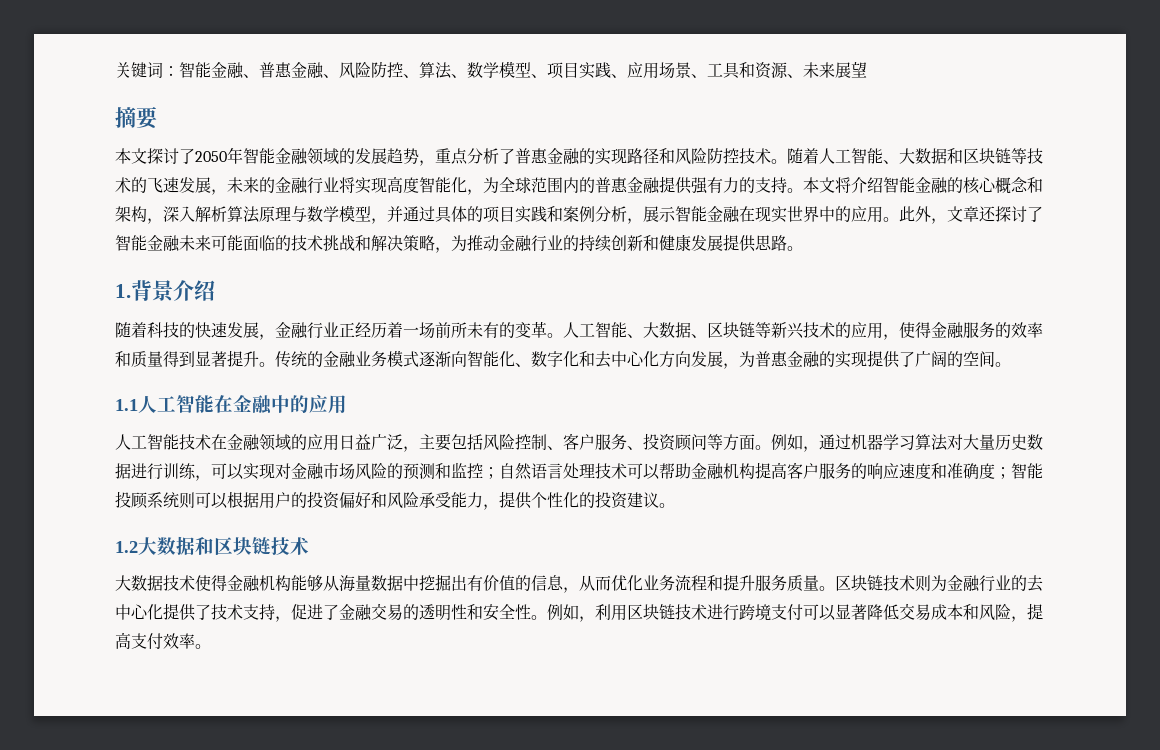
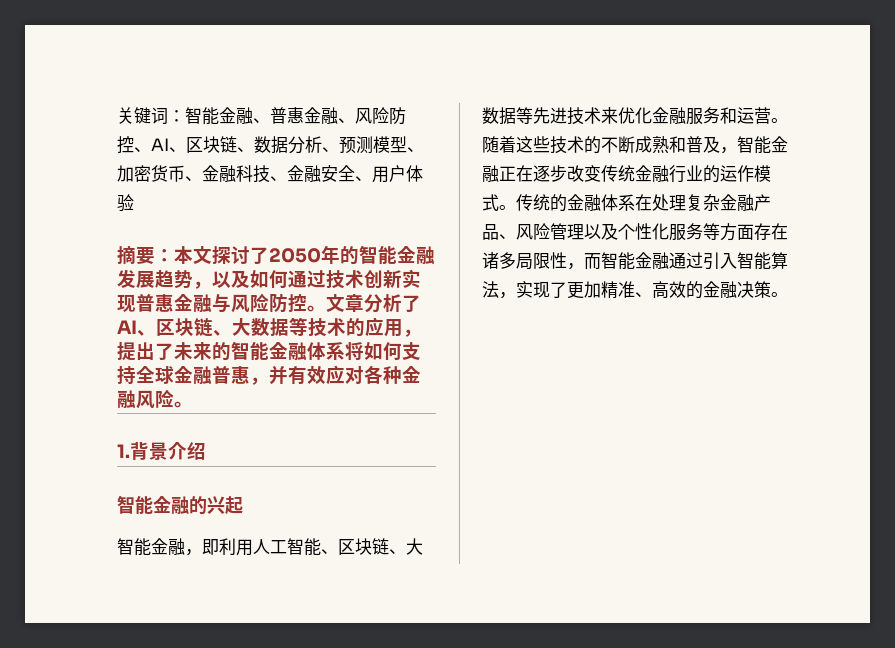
[419,61,867,79] 算法、数学模型、项目实践、应用场景、工具和资源、未来展望 -> [151,136,424,154] [117,165,423,183] [117,194,134,212] AI、区块链、数据分析、预测模型、加密货币、金融科技、金融安全、用户体验
(158, 117) // -> [155,249,174,262] ：
[243,148,355,165] 智能金融领域的 -> [340,245,435,265] 的智能金融
[435,147,1043,165] [115,176,1043,195] [115,205,1043,224] [115,234,803,253] [115,280,215,302] [115,321,1043,340] [115,350,1011,369] [115,395,347,415] [115,433,1043,452] [115,462,1043,481] [115,491,675,510] [115,536,309,555] [115,574,1043,593] [115,603,1043,622] [115,632,195,650] 重点分析了普惠金融的实现路径和风险防控技术。随着人工智能、大数据和区块链等技术的飞速发展，未来的金融行业将实现高度智能化，为全球范围内的普惠金融提供强有力的支持。本文将介绍智能金融的核心概念和架构，深入解析算法原理与数学模型，并通过具体的项目实践和案例分析，展示智能金融在现实世界中的应用。此外，文章还探讨了智能金融未来可能面临的技术挑战和解决策略，为推动金融行业的持续创新和健康发展提供思路。 // 1.背景介绍 // 随着科技的快速发展，金融行业正经历着一场前所未有的变革。人工智能、大数据、区块链等新兴技术的应用，使得金融服务的效率和质量得到显著提升。传统的金融业务模式逐渐向智能化、数字化和去中心化方向发展，为普惠金融的实现提供了广阔的空间。 // 1.1人工智能在金融中的应用 // 人工智能技术在金融领域的应用日益广泛，主要包括风险控制、客户服务、投资顾问等方面。例如，通过机器学习算法对大量历史数据进行训练，可以实现对金融市场风险的预测和监控；自然语言处理技术可以帮助金融机构提高客户服务的响应速度和准确度；智能投顾系统则可以根据用户的投资偏好和风险承受能力，提供个性化的投资建议。 // 1.2大数据和区块链技术 // 大数据技术使得金融机构能够从海量数据中挖掘出有价值的信息，从而优化业务流程和提升服务质量。区块链技术则为金融行业的去中心化提供了技术支持，促进了金融交易的透明性和安全性。例如，利用区块链技术进行跨境支付可以显著降低交易成本和风险，提高支付效率 -> [212,269,421,289] [117,293,421,313] [117,317,422,337] [117,341,421,361] [117,365,421,385] [117,389,193,409] [117,442,206,460] [117,495,243,515] [117,538,423,556] [482,107,788,125] [482,136,788,154] [482,165,771,183] [482,194,771,212] [482,223,788,241] [482,252,788,270] [482,281,771,299] 以及如何通过技术创新实现普惠金融与风险防控。文章分析了AI、区块链、大数据等技术的应用，提出了未来的智能金融体系将如何支持全球金融普惠，并有效应对各种金融风险。 // 1.背景介绍 // 智能金融的兴起 // 智能金融，即利用人工智能、区块链、大数据等先进技术来优化金融服务和运营。随着这些技术的不断成熟和普及，智能金融正在逐步改变传统金融行业的运作模式。传统的金融体系在处理复杂金融产品、风险管理以及个性化服务等方面存在诸多局限性，而智能金融通过引入智能算法，实现了更加精准、高效的金融决策

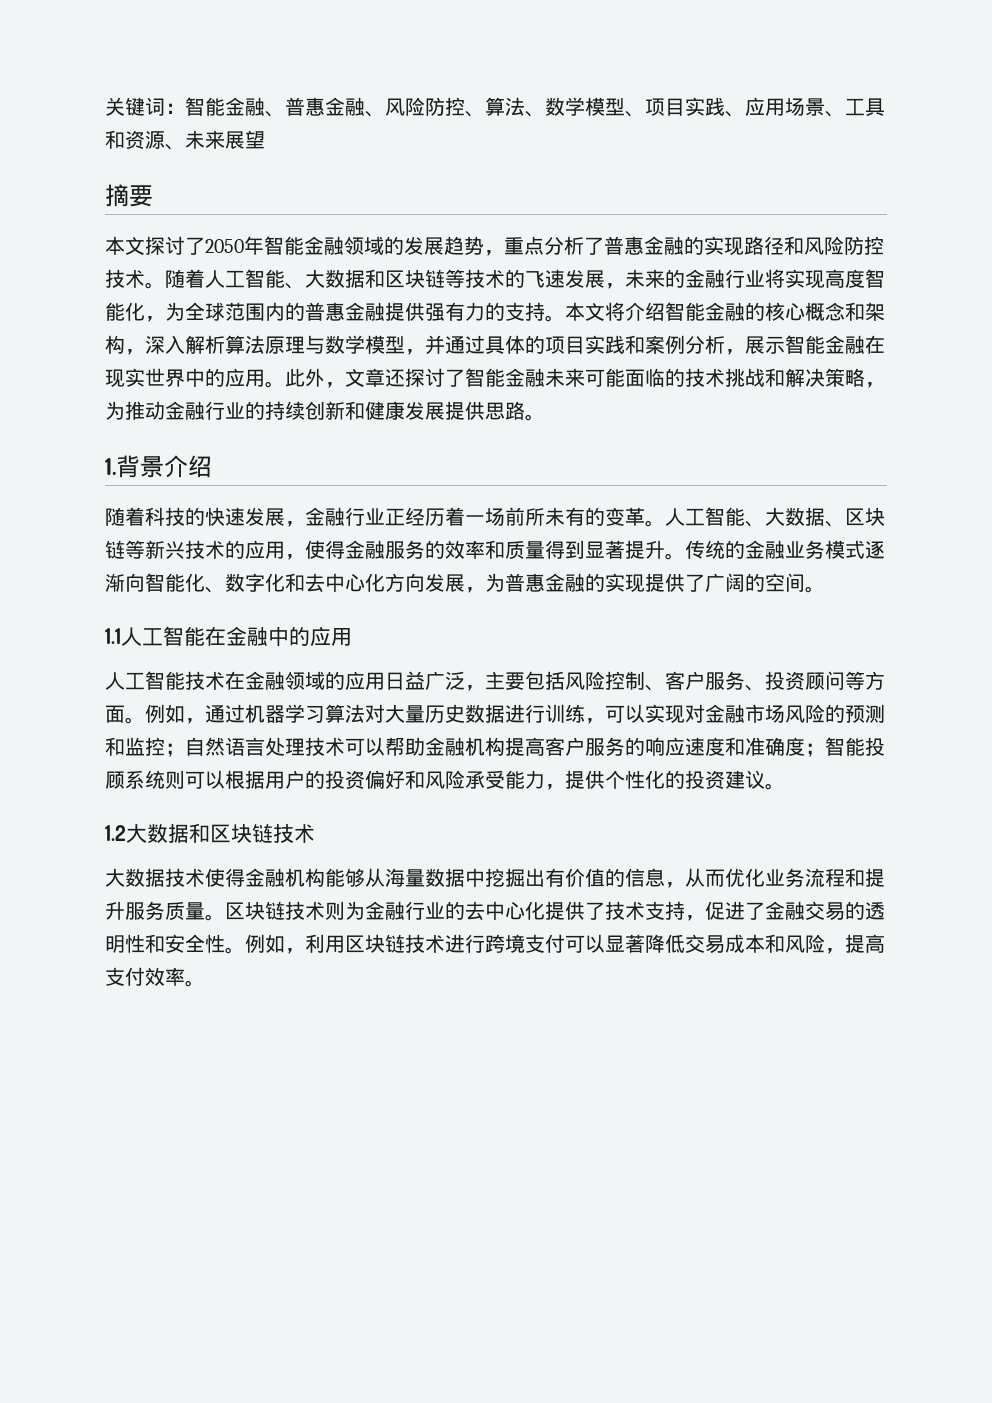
[151,136,424,154] [117,165,423,183] [117,194,134,212] AI、区块链、数据分析、预测模型、加密货币、金融科技、金融安全、用户体验 -> [485,97,885,117] [105,130,265,150] 算法、数学模型、项目实践、应用场景、工具和资源、未来展望
[155,249,174,262] ： -> (153, 196) //
[340,245,435,265] 的智能金融 -> [264,236,404,255] 智能金融领域的
[212,269,421,289] [117,293,421,313] [117,317,422,337] [117,341,421,361] [117,365,421,385] [117,389,193,409] [117,442,206,460] [117,495,243,515] [117,538,423,556] [482,107,788,125] [482,136,788,154] [482,165,771,183] [482,194,771,212] [482,223,788,241] [482,252,788,270] [482,281,771,299] 以及如何通过技术创新实现普惠金融与风险防控。文章分析了AI、区块链、大数据等技术的应用，提出了未来的智能金融体系将如何支持全球金融普惠，并有效应对各种金融风险。 // 1.背景介绍 // 智能金融的兴起 // 智能金融，即利用人工智能、区块链、大数据等先进技术来优化金融服务和运营。随着这些技术的不断成熟和普及，智能金融正在逐步改变传统金融行业的运作模式。传统的金融体系在处理复杂金融产品、风险管理以及个性化服务等方面存在诸多局限性，而智能金融通过引入智能算法，实现了更加精准、高效的金融决策 -> [504,236,884,256] [105,269,885,289] [105,302,885,322] [105,335,885,355] [105,368,885,388] [105,401,545,421] [105,455,212,478] [105,507,885,527] [105,540,885,560] [105,573,825,593] [105,626,352,647] [105,671,885,691] [105,704,885,724] [105,737,885,757] [105,770,785,790] [105,823,315,843] [105,868,885,888] [105,901,885,921] [105,934,885,954] [105,967,185,986] 重点分析了普惠金融的实现路径和风险防控技术。随着人工智能、大数据和区块链等技术的飞速发展，未来的金融行业将实现高度智能化，为全球范围内的普惠金融提供强有力的支持。本文将介绍智能金融的核心概念和架构，深入解析算法原理与数学模型，并通过具体的项目实践和案例分析，展示智能金融在现实世界中的应用。此外，文章还探讨了智能金融未来可能面临的技术挑战和解决策略，为推动金融行业的持续创新和健康发展提供思路。 // 1.背景介绍 // 随着科技的快速发展，金融行业正经历着一场前所未有的变革。人工智能、大数据、区块链等新兴技术的应用，使得金融服务的效率和质量得到显著提升。传统的金融业务模式逐渐向智能化、数字化和去中心化方向发展，为普惠金融的实现提供了广阔的空间。 // 1.1人工智能在金融中的应用 // 人工智能技术在金融领域的应用日益广泛，主要包括风险控制、客户服务、投资顾问等方面。例如，通过机器学习算法对大量历史数据进行训练，可以实现对金融市场风险的预测和监控；自然语言处理技术可以帮助金融机构提高客户服务的响应速度和准确度；智能投顾系统则可以根据用户的投资偏好和风险承受能力，提供个性化的投资建议。 // 1.2大数据和区块链技术 // 大数据技术使得金融机构能够从海量数据中挖掘出有价值的信息，从而优化业务流程和提升服务质量。区块链技术则为金融行业的去中心化提供了技术支持，促进了金融交易的透明性和安全性。例如，利用区块链技术进行跨境支付可以显著降低交易成本和风险，提高支付效率

